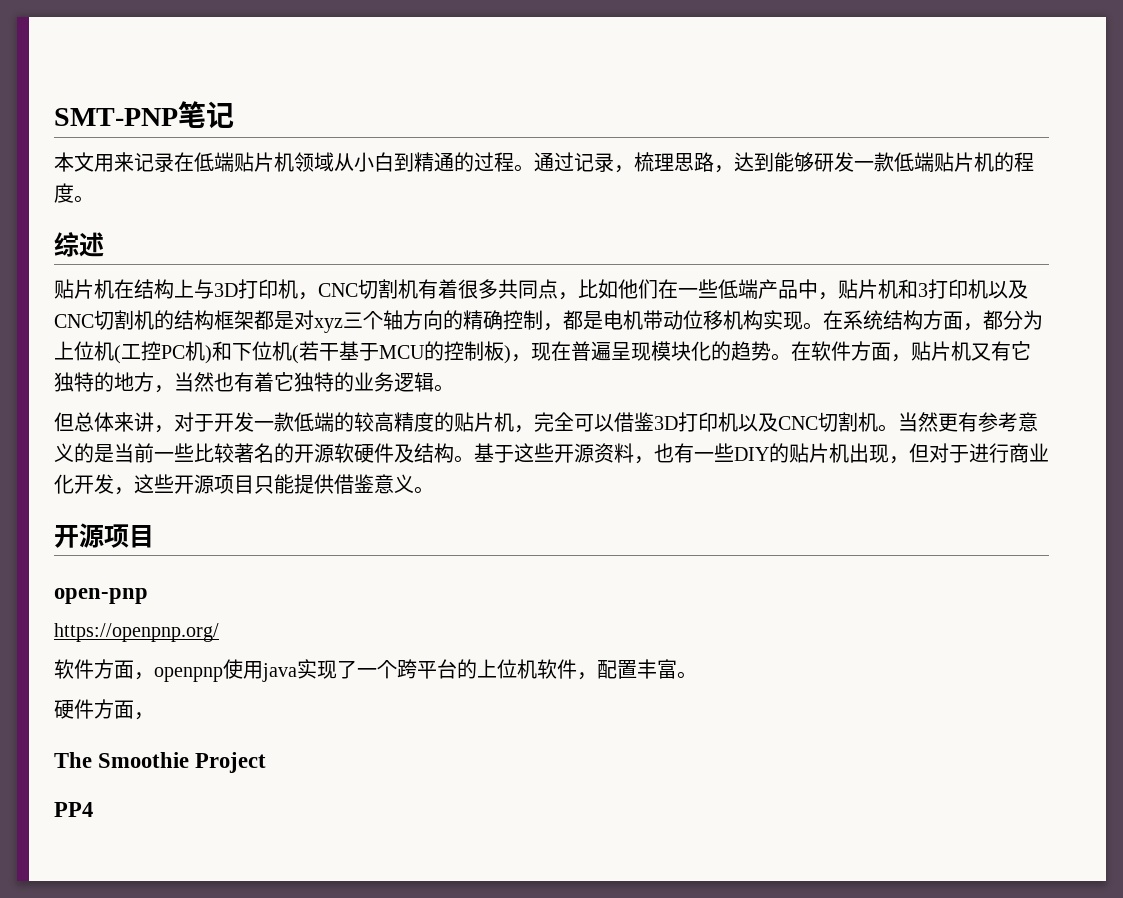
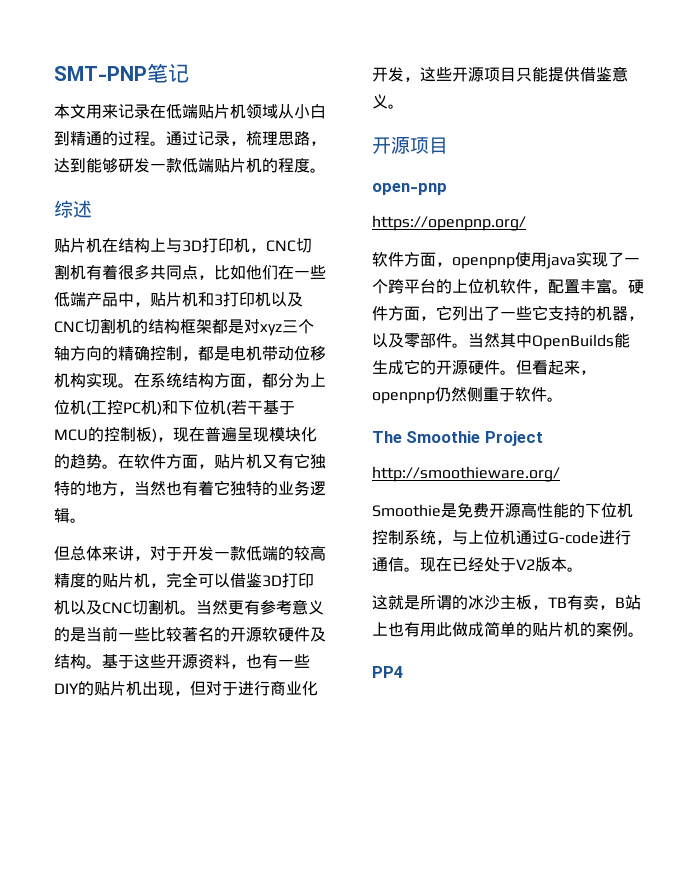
(697, 675) // -> (628, 291) none
[54,752,267,773] // The Smoothie Project -> [436,305,644,321] [372,333,630,350] [372,359,596,375] [372,386,563,404] [372,431,543,446] [372,466,560,482] [372,502,633,518] [372,530,631,545] [372,557,583,572] [372,595,641,610] [372,621,644,637] 它列出了一些它支持的机器，以及零部件。当然其中OpenBuilds能生成它的开源硬件。但看起来，openpnp仍然侧重于软件。 // The Smoothie Project // http://smoothieware.org/ // Smoothie是免费开源高性能的下位机控制系统，与上位机通过G-code进行通信。现在已经处于V2版本。 // 这就是所谓的冰沙主板，TB有卖，B站上也有用此做成简单的贴片机的案例。

